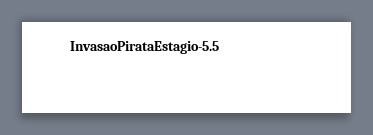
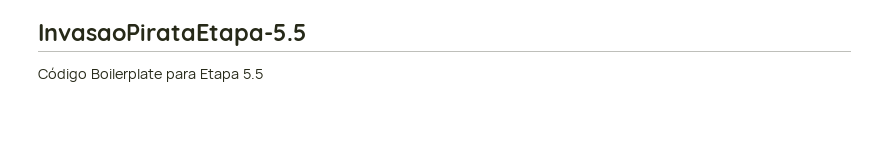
[70,41,219,54] InvasaoPirataEstagio-5.5 -> [38,24,307,46] [38,67,263,82] InvasaoPirataEtapa-5.5 // Código Boilerplate para Etapa 5.5

